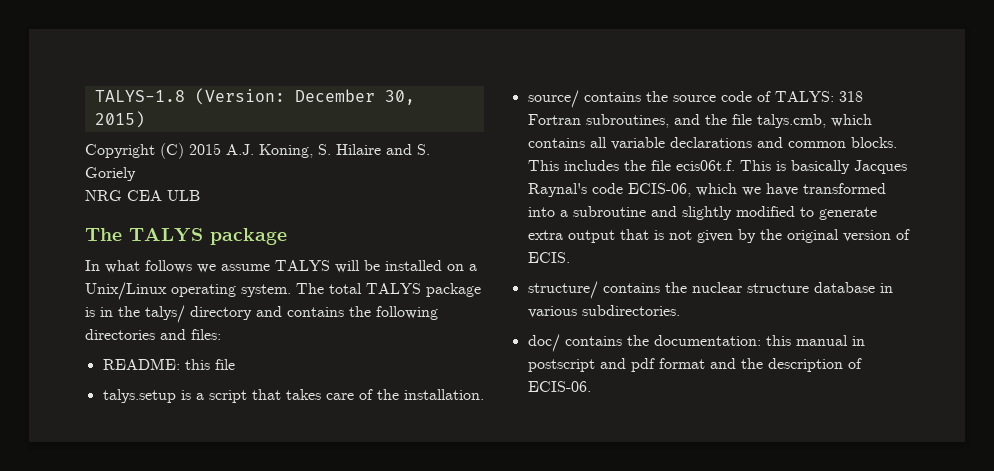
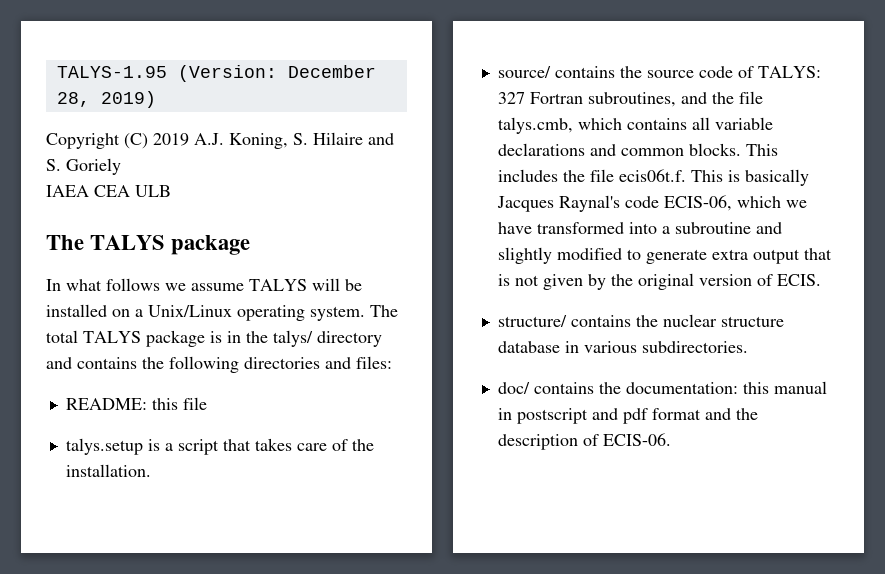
[94,90,185,102] TALYS-1.8 -> [56,66,167,78] TALYS-1.95
[384,90,415,105] [94,111,145,128] 30, 2015) -> [56,91,156,108] 28, 2019)
[189,143,221,155] 2015 -> [153,133,189,146] 2019
[85,190,122,201] NRG -> [46,185,89,197] IAEA
[838,91,863,102] 318 -> [497,92,525,104] 327

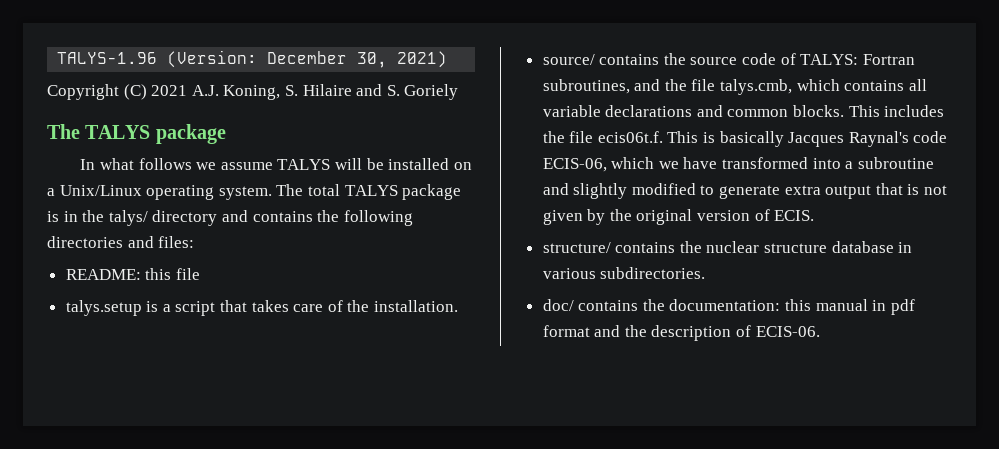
[56,66,167,78] TALYS-1.95 -> [57,52,158,64] TALYS-1.96
[56,91,156,108] 28, 2019) -> [357,51,448,68] 30, 2021)
[153,133,189,146] 2019 -> [151,85,188,96] 2021
[46,185,171,197] // IAEA CEA ULB -> (459, 92) none
[497,92,525,104] 327 -> (859, 59) none
[516,408,618,424] postscript and -> (887, 305) none

